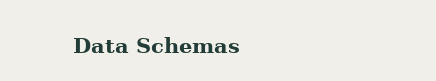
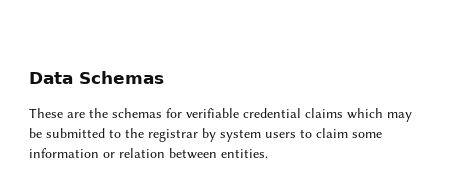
(240, 45) none -> [29,108,412,122] [29,128,382,142] [29,148,268,159] // These are the schemas for verifiable credential claims which may be submitted to the registrar by system users to claim some information or relation between entities.

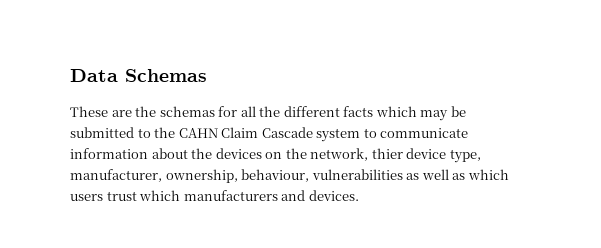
[186,108,343,118] verifiable credential claims -> [240,106,374,117] all the different facts
[148,128,382,142] [29,148,268,159] registrar by system users to claim some information or relation between entities. -> [178,127,469,142] [70,148,481,163] [70,169,509,183] [70,190,359,201] CAHN Claim Cascade system to communicate information about the devices on the network, thier device type, manufacturer, ownership, behaviour, vulnerabilities as well as which users trust which manufacturers and devices.

